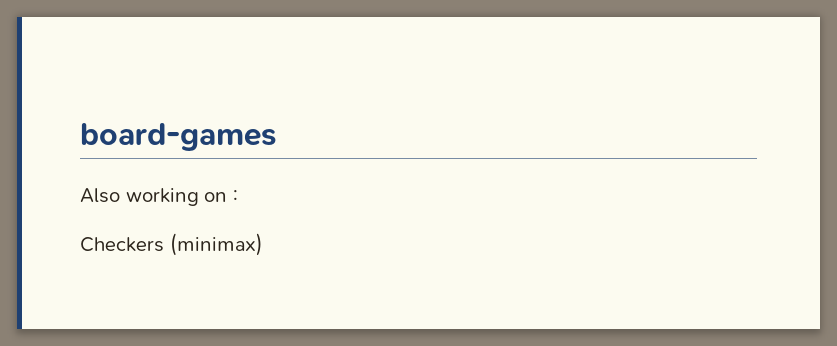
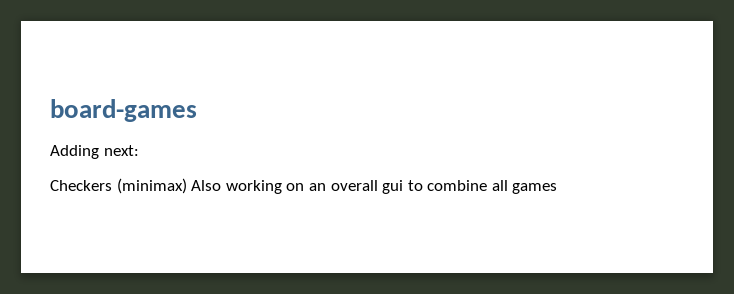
[80,188,238,206] [80,233,263,256] Also working on : // Checkers (minimax) -> [50,145,139,159] [50,178,558,194] Adding next: // Checkers (minimax) Also working on an overall gui to combine all games

